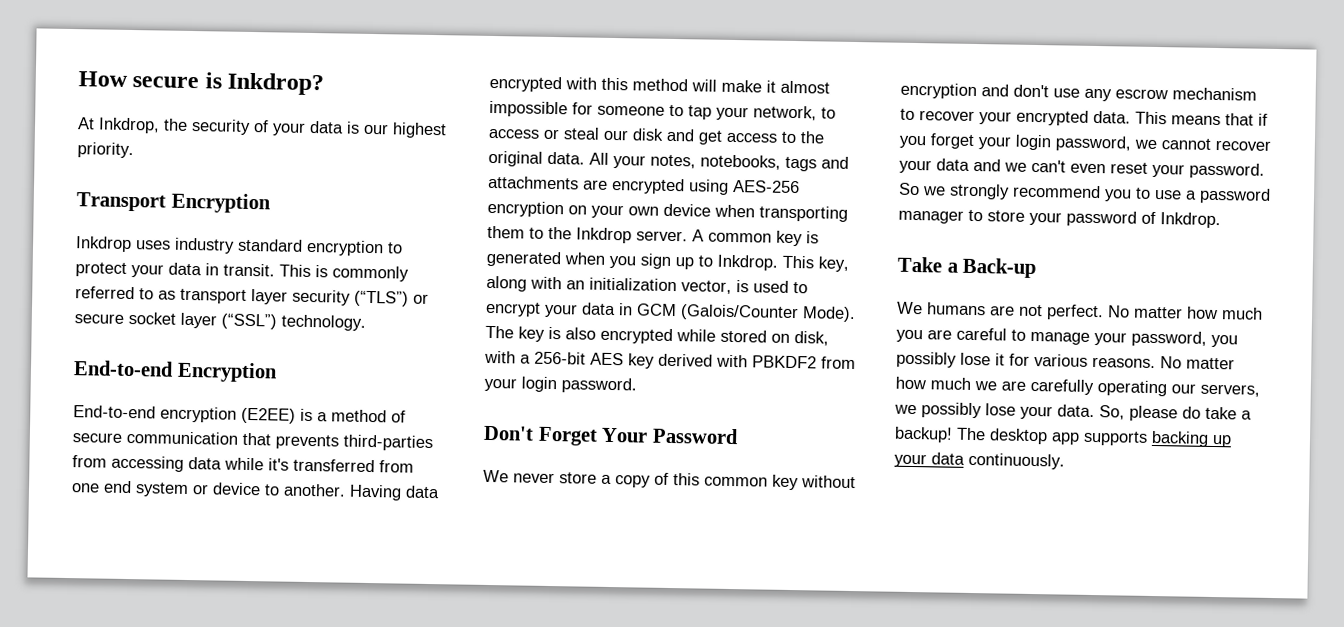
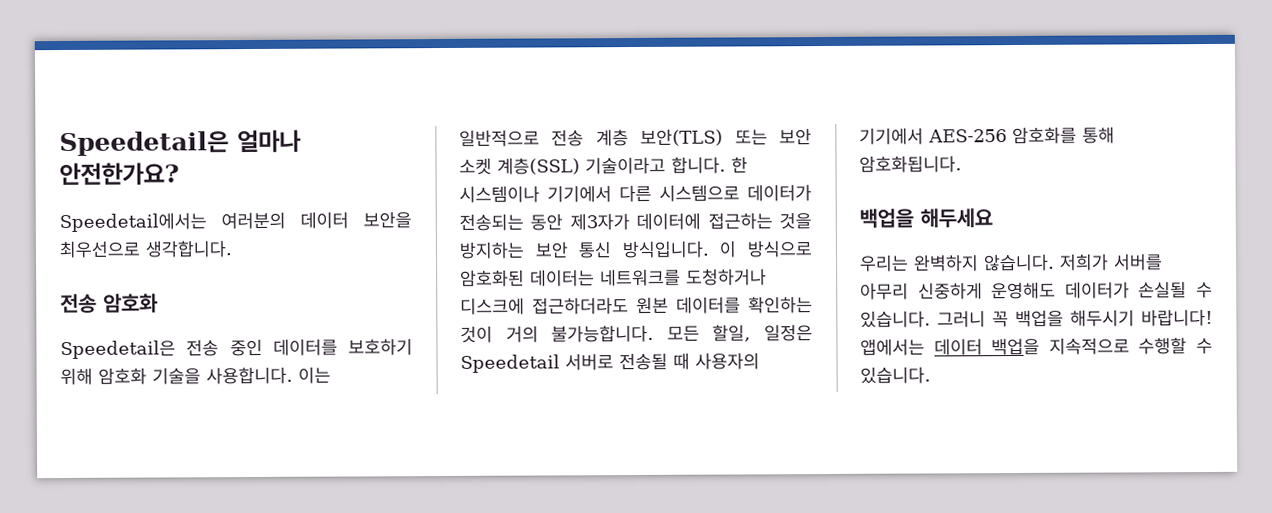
[78,71,325,96] [77,117,447,139] [77,142,134,159] [76,192,271,214] [75,236,403,257] [75,262,409,282] [75,286,429,307] [74,311,366,331] [73,360,278,383] [73,405,406,424] [72,430,433,452] [72,455,414,473] [71,480,440,501] [489,75,830,94] [489,100,836,121] [488,127,825,145] [488,150,849,172] [488,175,800,195] [487,200,848,222] [487,225,819,247] [486,250,849,272] [486,275,808,294] [485,301,856,323] [485,325,829,346] [484,350,856,370] [484,376,637,394] [483,425,739,446] [483,469,856,491] [900,82,1257,102] [900,108,1268,126] [899,133,1271,152] [899,158,1265,179] [899,182,1271,204] [898,209,1221,229] [897,256,1037,279] [897,301,1263,321] [896,327,1238,348] [896,351,1235,370] [895,376,1260,397] [894,402,1252,422] [894,426,1232,448] [894,452,1065,470] How secure is Inkdrop? // At Inkdrop, the security of your data is our highest priority. // Transport Encryption // Inkdrop uses industry standard encryption to protect your data in transit. This is commonly referred to as transport layer security (“TLS”) or secure socket layer (“SSL”) technology. // End-to-end Encryption // End-to-end encryption (E2EE) is a method of secure communication that prevents third-parties from accessing data while it's transferred from one end system or device to another. Having data encrypted with this method will make it almost impossible for someone to tap your network, to access or steal our disk and get access to the original data. All your notes, notebooks, tags and attachments are encrypted using AES-256 encryption on your own device when transporting them to the Inkdrop server. A common key is generated when you sign up to Inkdrop. This key, along with an initialization vector, is used to encrypt your data in GCM (Galois/Counter Mode). The key is also encrypted while stored on disk, with a 256-bit AES key derived with PBKDF2 from your login password. // Don't Forget Your Password // We never store a copy of this common key without encryption and don't use any escrow mechanism to recover your encrypted data. This means that if you forget your login password, we cannot recover your data and we can't even reset your password. So we strongly recommend you to use a password manager to store your password of Inkdrop. // Take a Back-up // We humans are not perfect. No matter how much you are careful to manage your password, you possibly lose it for various reasons. No matter how much we are carefully operating our servers, we possibly lose your data. So, please do take a backup! The desktop app supports backing up your data continuously. -> [59,129,301,157] [59,162,180,187] [59,211,412,233] [59,240,232,259] [60,293,158,314] [60,338,413,360] [60,366,331,386] [459,128,812,147] [459,156,748,175] [459,184,812,203] [459,212,812,231] [459,240,813,259] [460,268,767,287] [460,296,813,315] [460,324,813,343] [460,352,760,373] [859,126,1115,145] [859,155,962,173] [859,208,993,228] [859,253,1163,272] [860,281,1213,300] [860,308,1213,328] [860,337,1213,356] [860,366,931,384] Speedetail은 얼마나 안전한가요? // Speedetail에서는 여러분의 데이터 보안을 최우선으로 생각합니다. // 전송 암호화 // Speedetail은 전송 중인 데이터를 보호하기 위해 암호화 기술을 사용합니다. 이는 일반적으로 전송 계층 보안(TLS) 또는 보안 소켓 계층(SSL) 기술이라고 합니다. 한 시스템이나 기기에서 다른 시스템으로 데이터가 전송되는 동안 제3자가 데이터에 접근하는 것을 방지하는 보안 통신 방식입니다. 이 방식으로 암호화된 데이터는 네트워크를 도청하거나 디스크에 접근하더라도 원본 데이터를 확인하는 것이 거의 불가능합니다. 모든 할일, 일정은 Speedetail 서버로 전송될 때 사용자의 기기에서 AES-256 암호화를 통해 암호화됩니다. // 백업을 해두세요 // 우리는 완벽하지 않습니다. 저희가 서버를 아무리 신중하게 운영해도 데이터가 손실될 수 있습니다. 그러니 꼭 백업을 해두시기 바랍니다! 앱에서는 데이터 백업을 지속적으로 수행할 수 있습니다.

